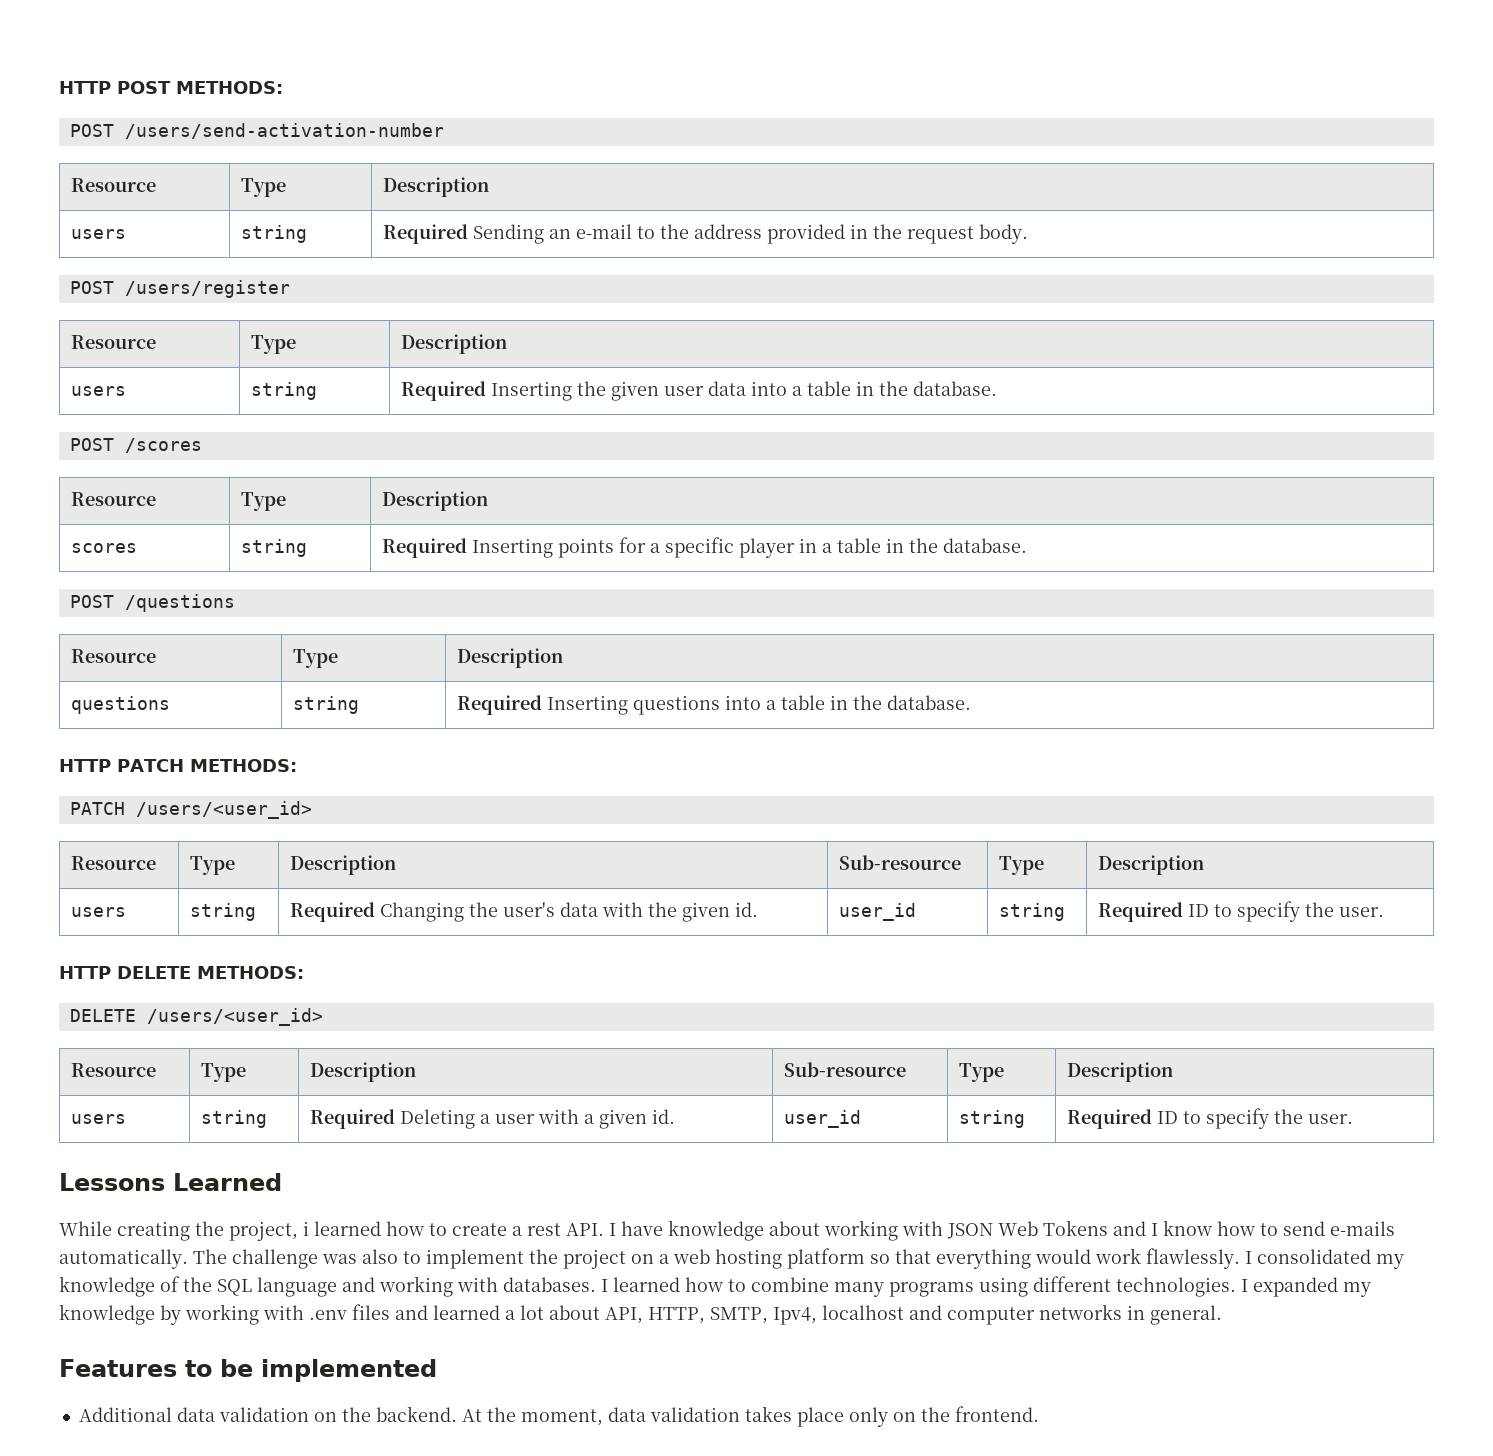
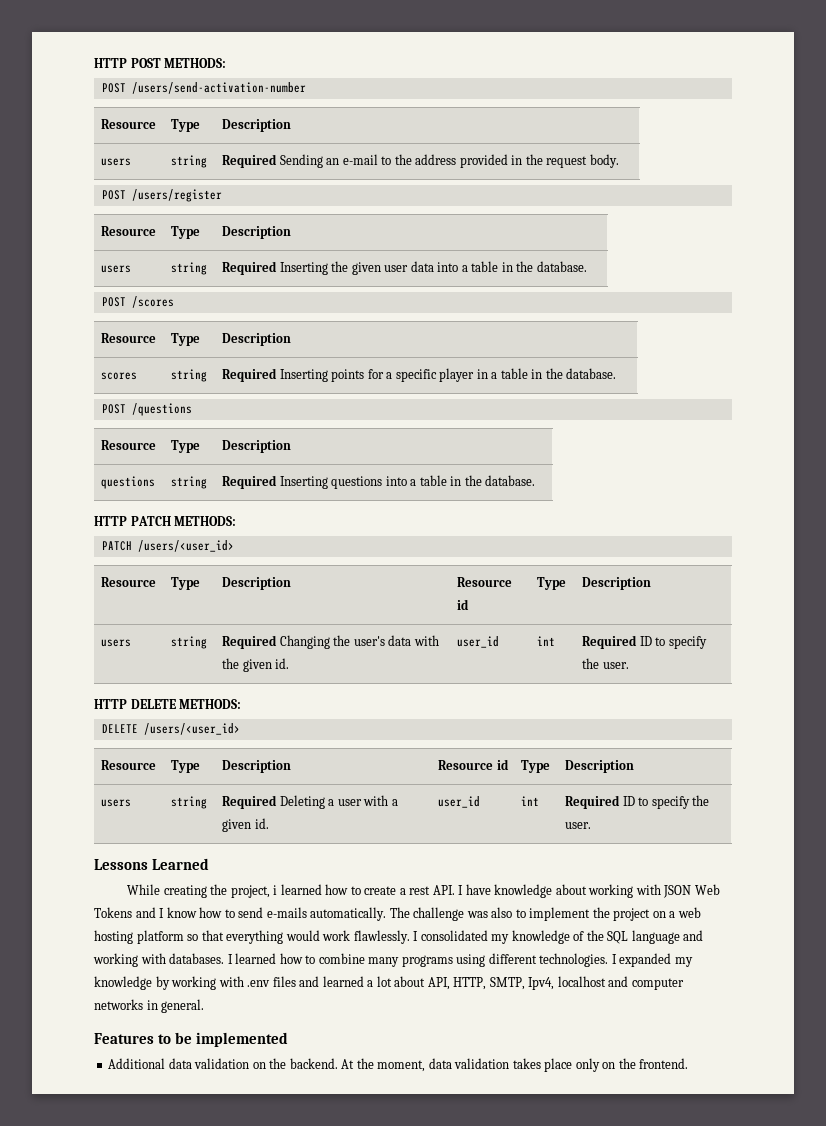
[839,855,962,870] Sub-resource -> [457,577,513,587] [457,599,470,610] Resource id
[999,903,1066,921] string -> [537,636,556,646] int
[784,1062,907,1077] Sub-resource -> [438,759,509,770] Resource id
[959,1110,1026,1128] string -> [521,796,540,806] int

